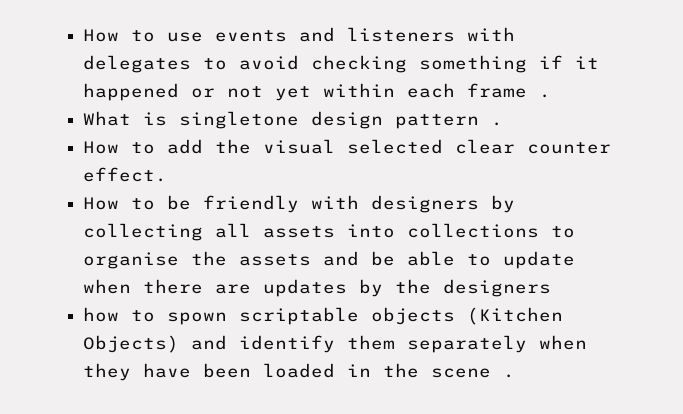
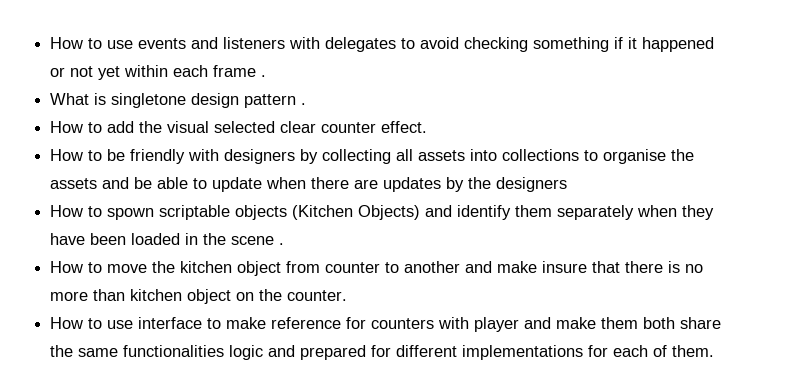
[83,307,120,322] how -> [50,205,84,217] How
(516, 376) none -> [50,261,704,276] [50,289,348,304] [50,317,722,332] [50,345,715,360] // How to move the kitchen object from counter to another and make insure that there is no more than kitchen object on the counter. // How to use interface to make reference for counters with player and make them both share the same functionalities logic and prepared for different implementations for each of them.

